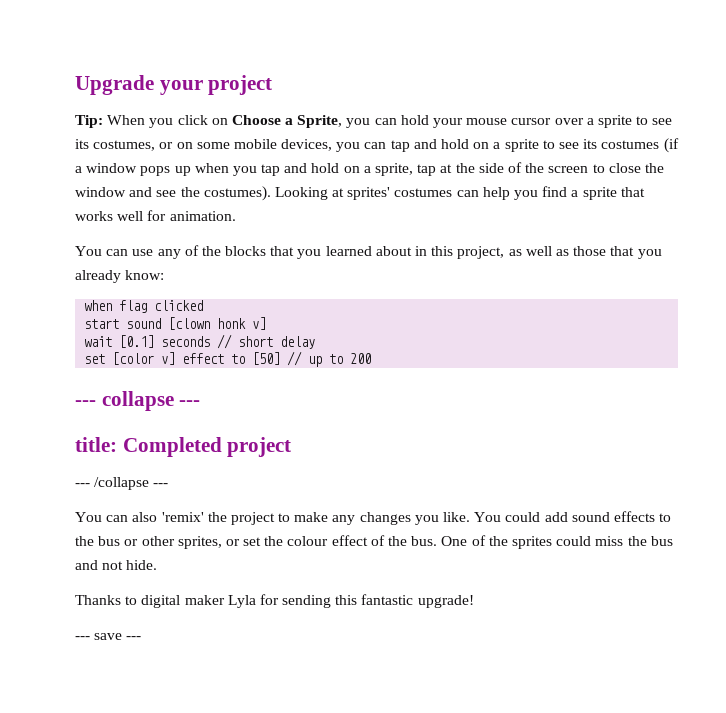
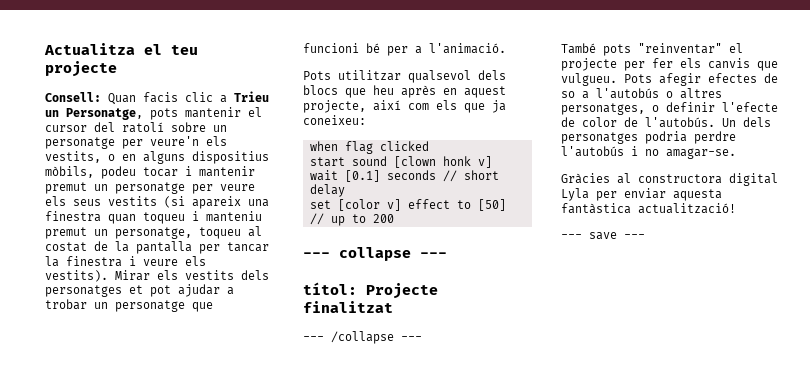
[75,75,273,95] [75,115,673,128] [75,138,679,153] [75,162,664,176] [75,186,645,201] [75,210,236,221] [75,245,662,259] [75,270,165,283] Upgrade your project // Tip: When you click on Choose a Sprite, you can hold your mouse cursor over a sprite to see its costumes, or on some mobile devices, you can tap and hold on a sprite to see its costumes (if a window pops up when you tap and hold on a sprite, tap at the side of the screen to close the window and see the costumes). Looking at sprites' costumes can help you find a sprite that works well for animation. // You can use any of the blocks that you learned about in this project, as well as those that you already know: -> [44,43,198,55] [45,61,117,77] [45,91,269,105] [45,107,262,120] [45,122,227,133] [45,136,227,149] [45,151,269,164] [45,166,255,179] [45,182,255,194] [45,196,269,209] [45,211,262,224] [45,226,262,239] [45,241,269,254] [45,256,206,267] [45,270,269,282] [45,284,234,297] [45,299,213,312] [303,43,506,56] [303,70,506,83] [303,85,506,98] [303,100,506,113] [303,115,366,125] Actualitza el teu projecte // Consell: Quan facis clic a Trieu un Personatge, pots mantenir el cursor del ratolí sobre un personatge per veure'n els vestits, o en alguns dispositius mòbils, podeu tocar i mantenir premut un personatge per veure els seus vestits (si apareix una finestra quan toqueu i manteniu premut un personatge, toqueu al costat de la pantalla per tancar la finestra i veure els vestits). Mirar els vestits dels personatges et pot ajudar a trobar un personatge que funcioni bé per a l'animació. // Pots utilitzar qualsevol dels blocs que heu après en aquest projecte, així com els que ja coneixeu:
[75,437,292,457] title: Completed project -> [303,282,438,299] [303,301,393,313] títol: Projecte finalitzat
[75,511,672,525] [75,535,673,549] [75,560,158,570] [75,594,474,608] You can also 'remix' the project to make any changes you like. You could add sound effects to the bus or other sprites, or set the colour effect of the bus. One of the sprites could miss the bus and not hide. // Thanks to digital maker Lyla for sending this fantastic upgrade! -> [561,43,743,56] [561,58,778,71] [561,73,778,86] [561,88,722,99] [561,102,778,115] [561,117,771,128] [561,131,736,144] [561,146,736,159] [561,173,778,186] [561,188,722,201] [561,203,736,214] També pots "reinventar" el projecte per fer els canvis que vulgueu. Pots afegir efectes de so a l'autobús o altres personatges, o definir l'efecte de color de l'autobús. Un dels personatges podria perdre l'autobús i no amagar-se. // Gràcies al constructora digital Lyla per enviar aquesta fantàstica actualització!

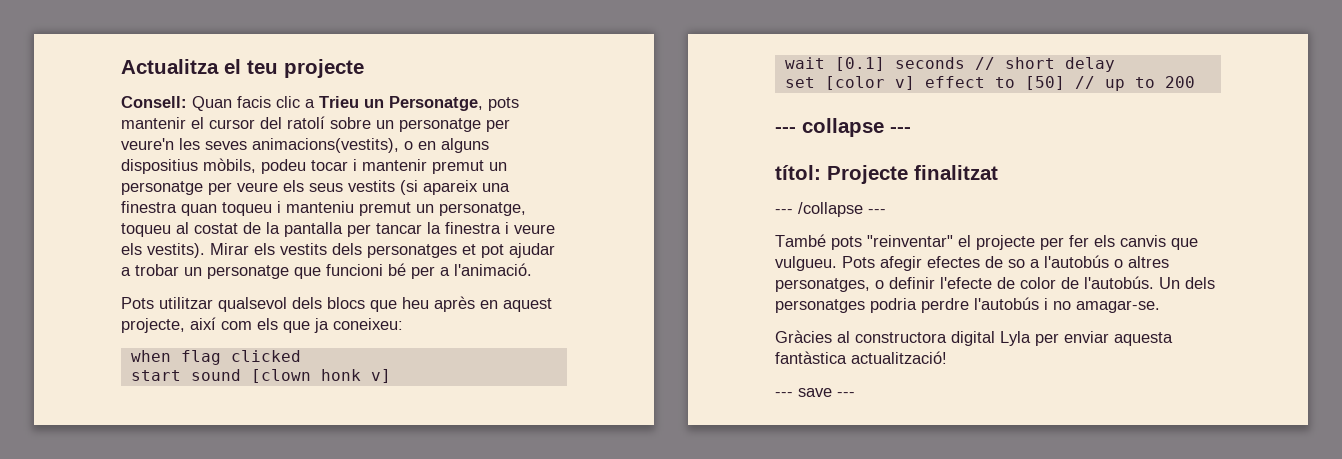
[206,136,227,146] [45,151,101,163] els vestits, -> [179,138,399,153] les seves animacions(vestits),

